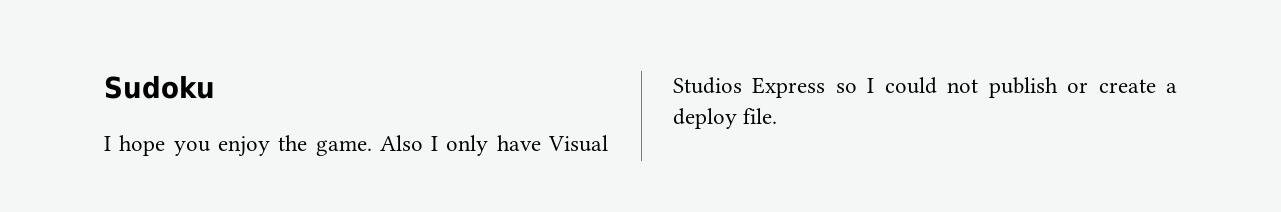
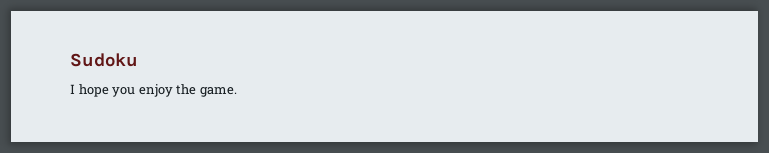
[379,135,608,156] [673,77,1177,98] [673,108,778,129] Also I only have Visual Studios Express so I could not publish or create a deploy file. -> (237, 92) none

